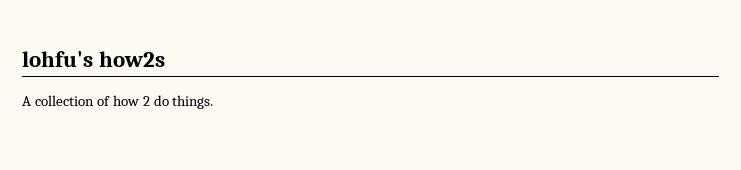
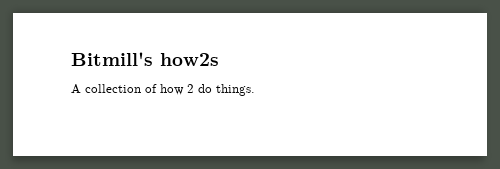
[22,51,93,67] lohfu's -> [71,52,153,66] Bitmill's

